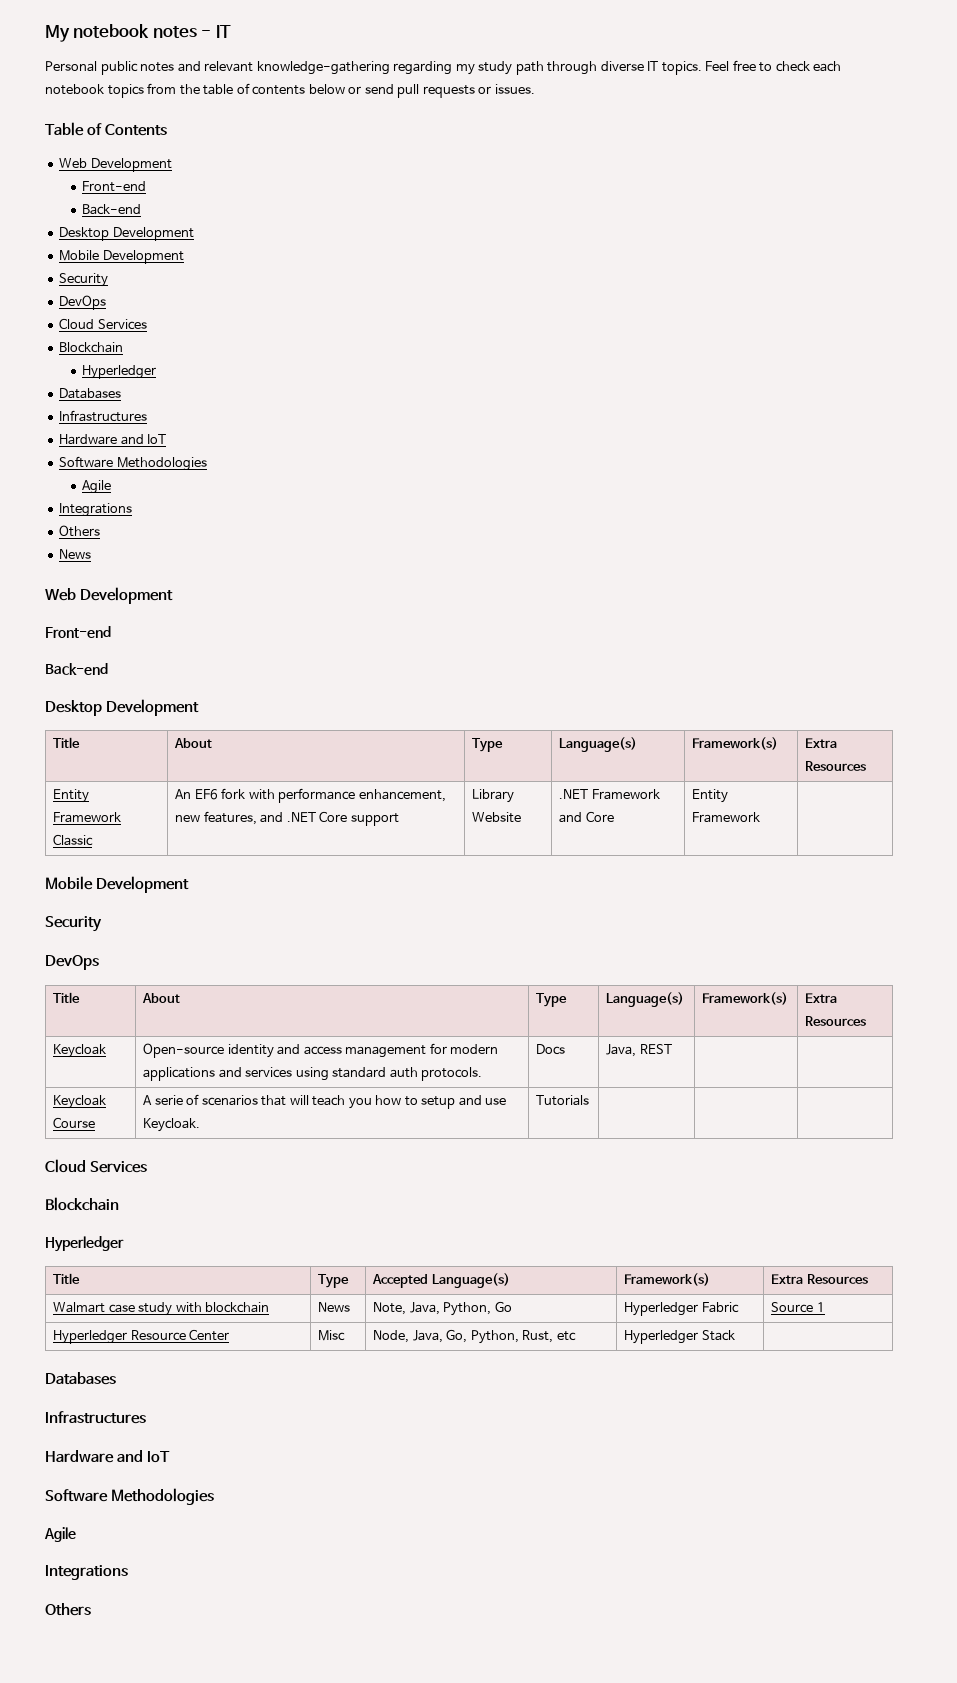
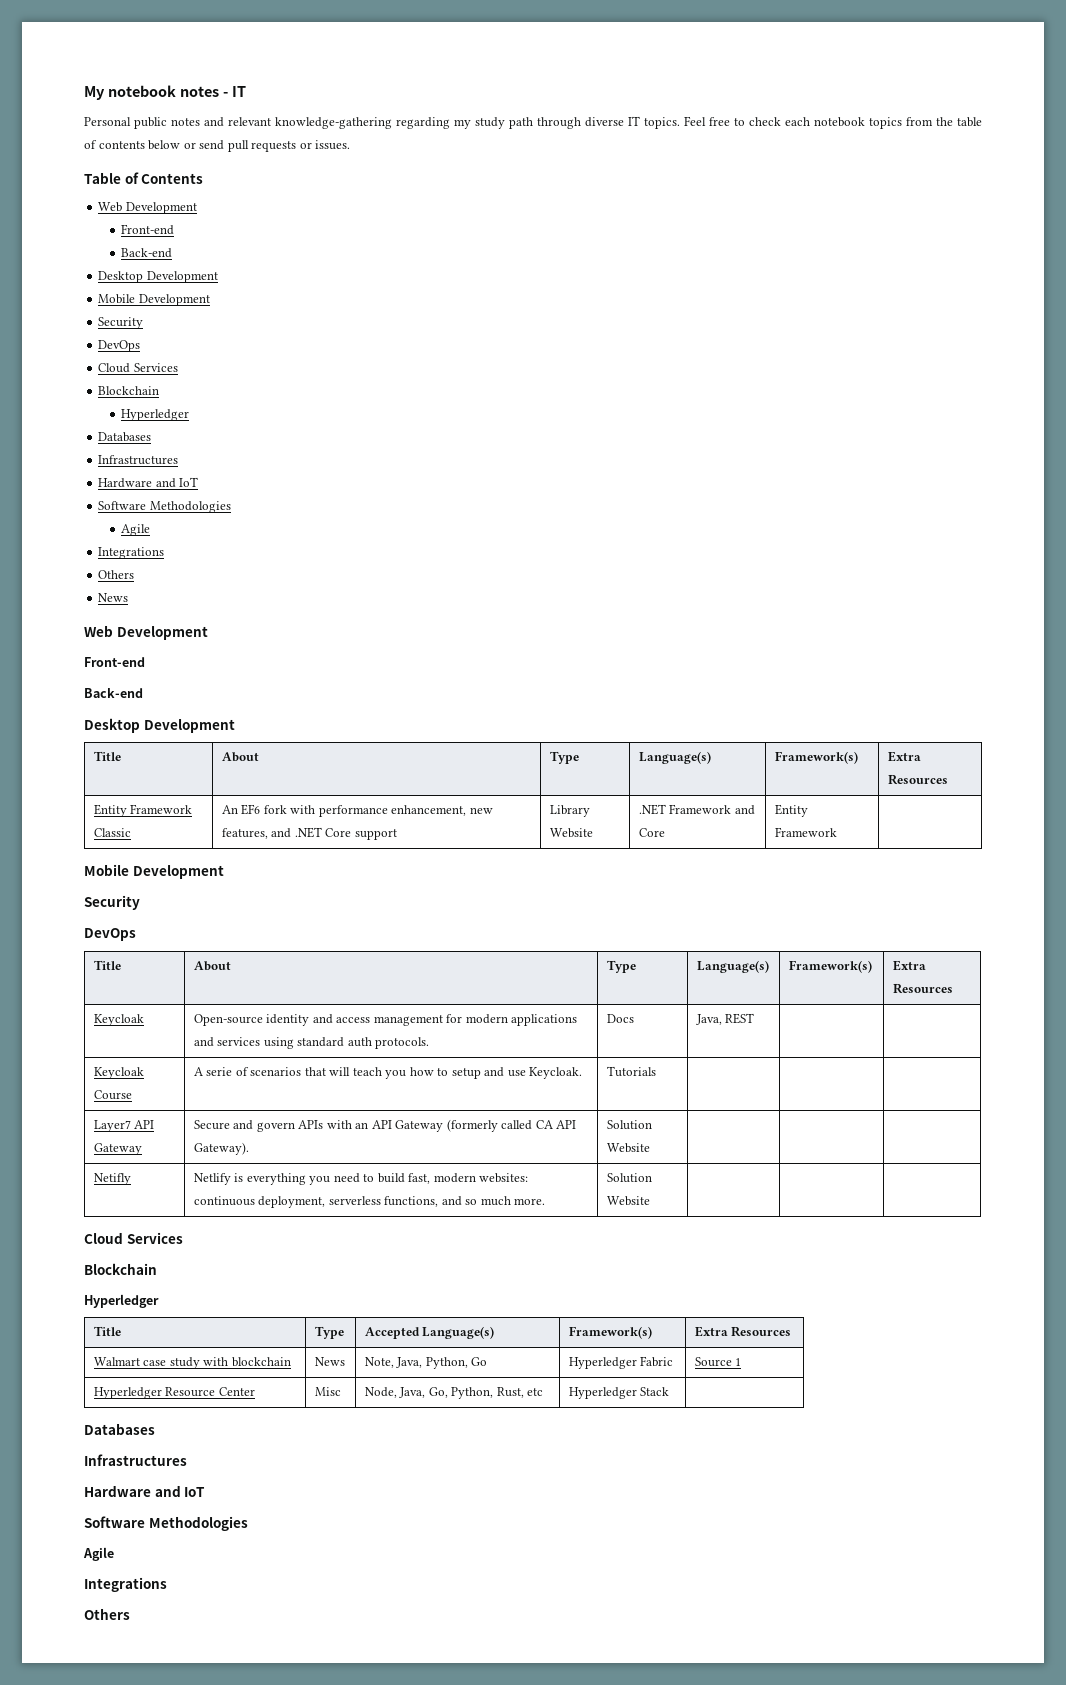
(590, 1100) none -> [93,1120,155,1132] [93,1143,142,1155] [193,1119,577,1132] [193,1142,249,1155] [606,1120,652,1130] [606,1143,650,1153] [93,1173,131,1185] [193,1173,529,1185] [193,1196,546,1208] [606,1173,652,1183] [606,1196,650,1206] // Layer7 API Gateway | Secure and govern APIs with an API Gateway (formerly called CA API Gateway). | Solution Website | | | // Netifly | Netlify is everything you need to build fast, modern websites: continuous deployment, serverless functions, and so much more. | Solution Website | | |

